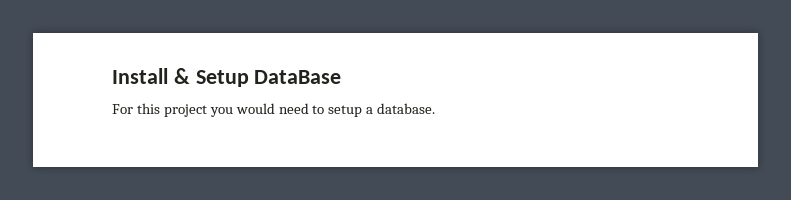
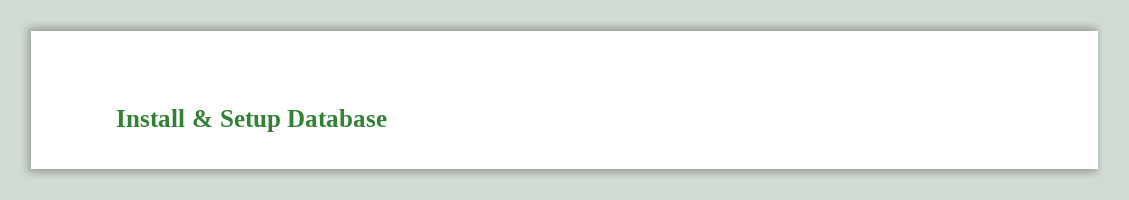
[254,70,342,84] [112,103,436,117] DataBase // For this project you would need to setup a database. -> [287,109,388,127] Database

